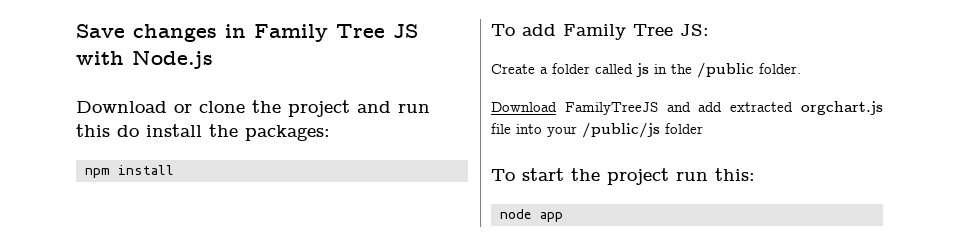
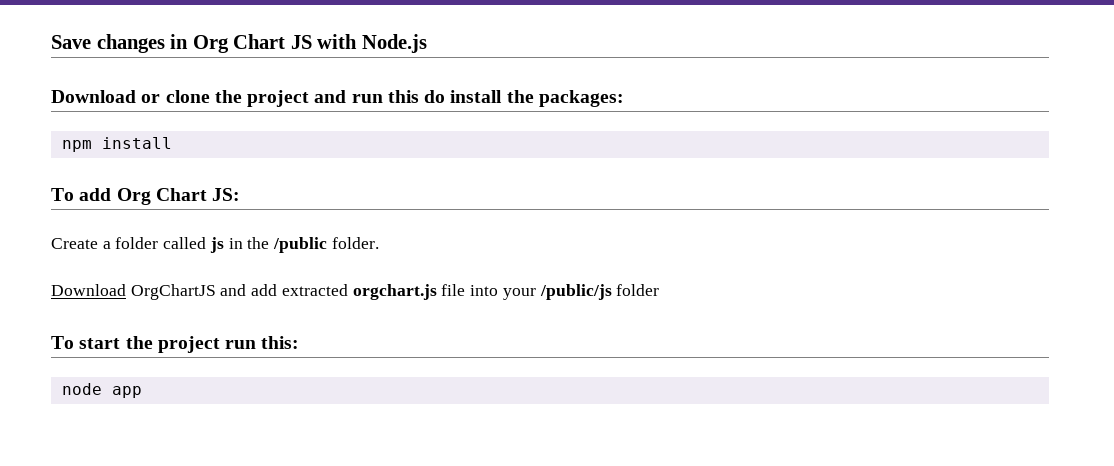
[254,24,385,42] Family Tree -> [192,34,286,53] Org Chart
[563,24,673,40] Family Tree -> [116,188,207,205] Org Chart
[564,102,658,115] FamilyTreeJS -> [130,284,216,300] OrgChartJS

